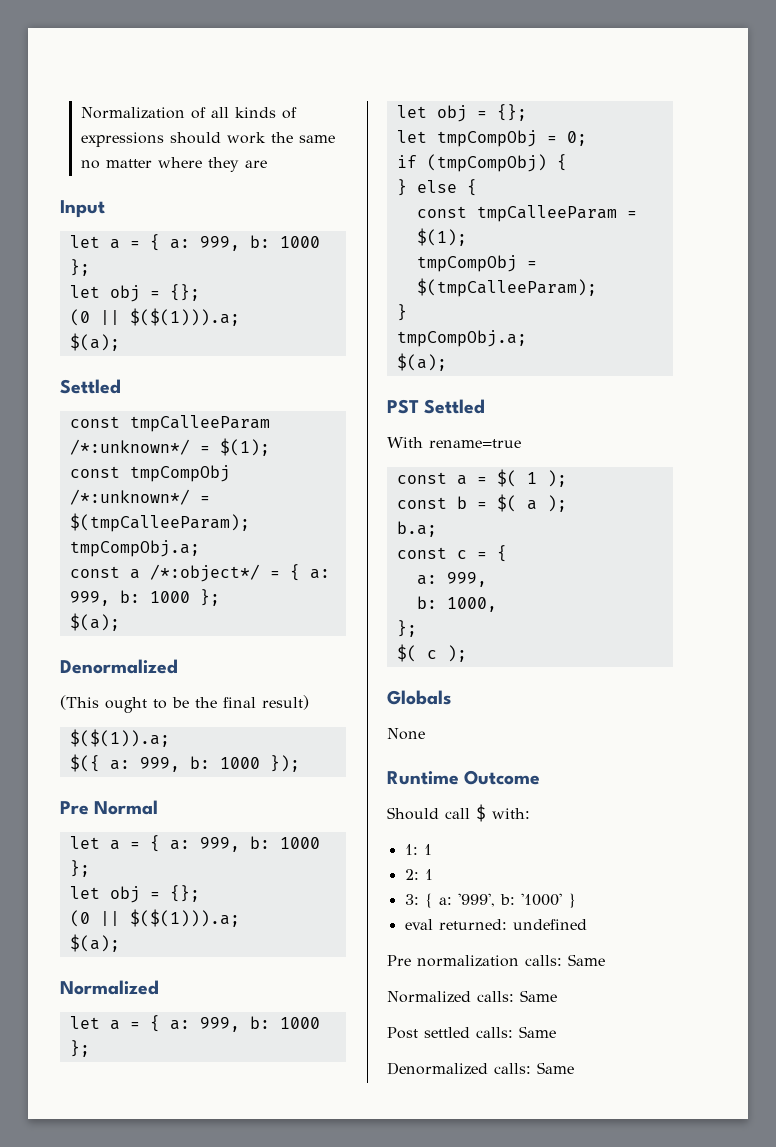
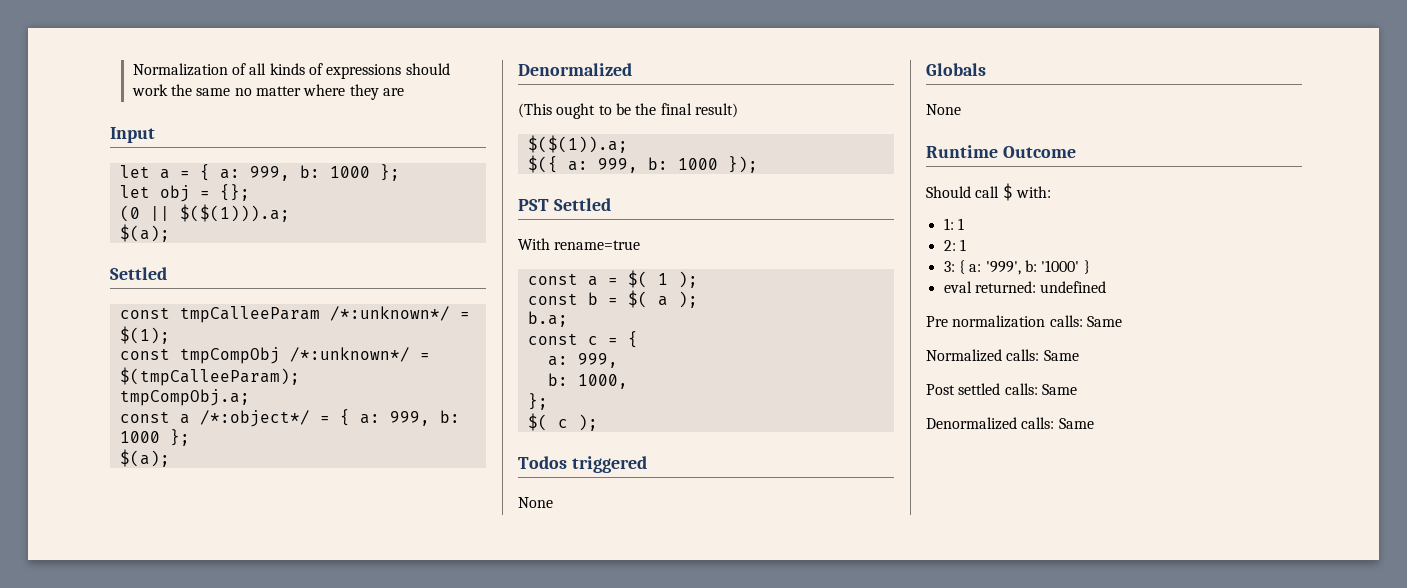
[60,800,159,815] [69,835,320,852] [69,860,90,877] [69,885,200,903] [69,909,240,927] [69,934,120,952] [60,980,159,995] [69,1015,320,1032] [69,1040,90,1057] [396,104,527,122] [396,130,587,147] [396,154,567,172] [396,179,477,196] [416,205,637,222] [416,228,467,246] [416,255,537,272] [416,278,597,297] [396,304,407,321] [396,330,527,347] [396,353,447,371] // Pre Normal // let a = { a: 999, b: 1000 }; // let obj = {}; // (0 || $($(1))).a; // $(a); // Normalized // let a = { a: 999, b: 1000 }; // let obj = {}; // let tmpCompObj = 0; // if (tmpCompObj) { // } else { // const tmpCalleeParam = $(1); // tmpCompObj = $(tmpCalleeParam); // } // tmpCompObj.a; // $(a); -> (758, 164) none
(467, 653) none -> [518,456,647,473] [518,497,553,508] // Todos triggered // None

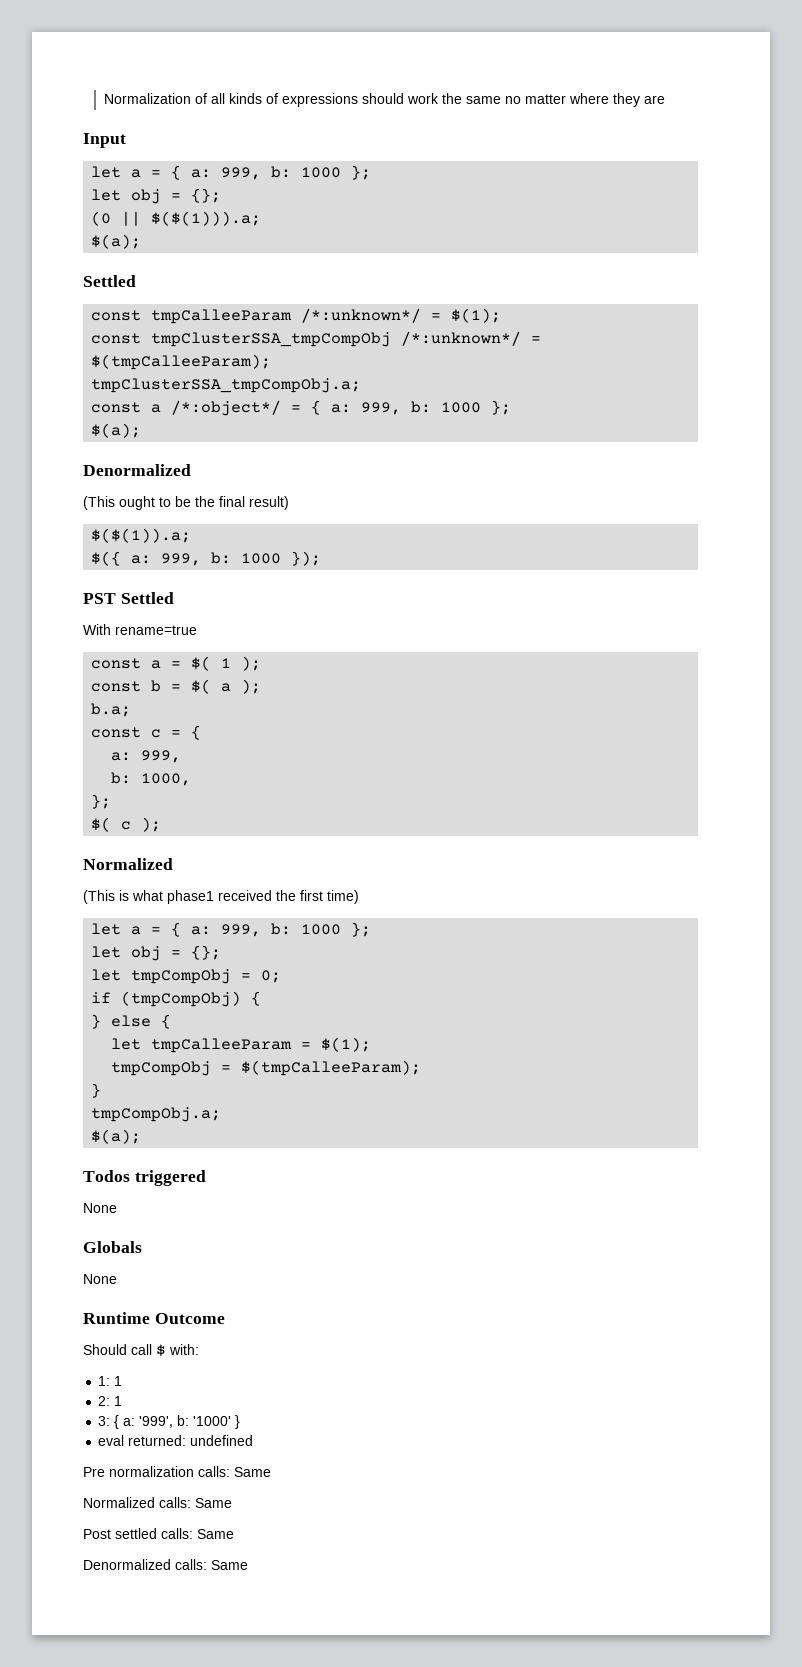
[179,347,280,364] tmpCompObj -> [151,332,392,347] tmpClusterSSA_tmpCompObj
[119,389,250,406] tmpCompObj.a; -> [91,378,362,393] tmpClusterSSA_tmpCompObj.a;
(598, 422) none -> [83,858,173,870] [83,890,359,904] [91,922,372,937] [91,945,222,961] [91,969,282,984] [91,991,262,1007] [91,1014,172,1029] [111,1037,372,1053] [111,1060,422,1076] [91,1083,102,1098] [91,1107,222,1122] [91,1129,142,1144] // Normalized // (This is what phase1 received the first time) // let a = { a: 999, b: 1000 }; // let obj = {}; // let tmpCompObj = 0; // if (tmpCompObj) { // } else { // let tmpCalleeParam = $(1); // tmpCompObj = $(tmpCalleeParam); // } // tmpCompObj.a; // $(a);

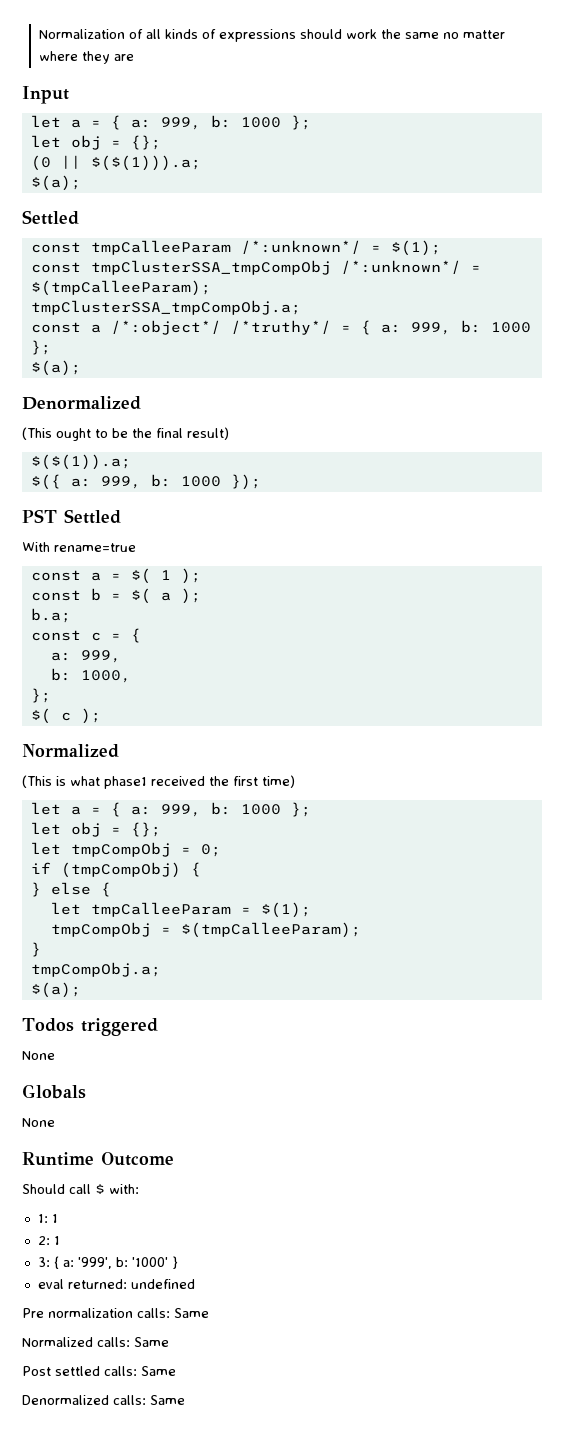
(282, 408) none -> [230,320,331,335] /*truthy*/

